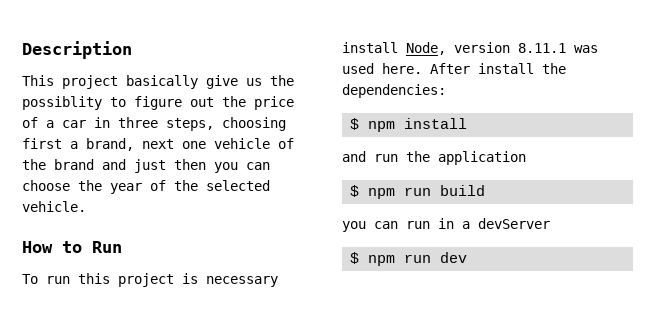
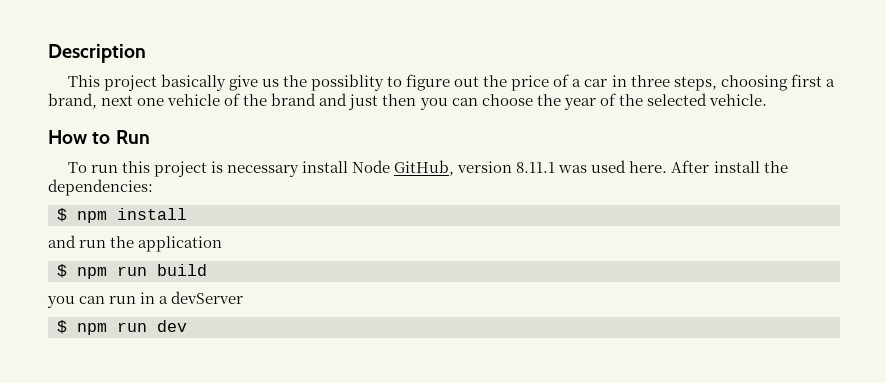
[406,42,446,55] Node, -> [352,160,455,176] Node GitHub,

